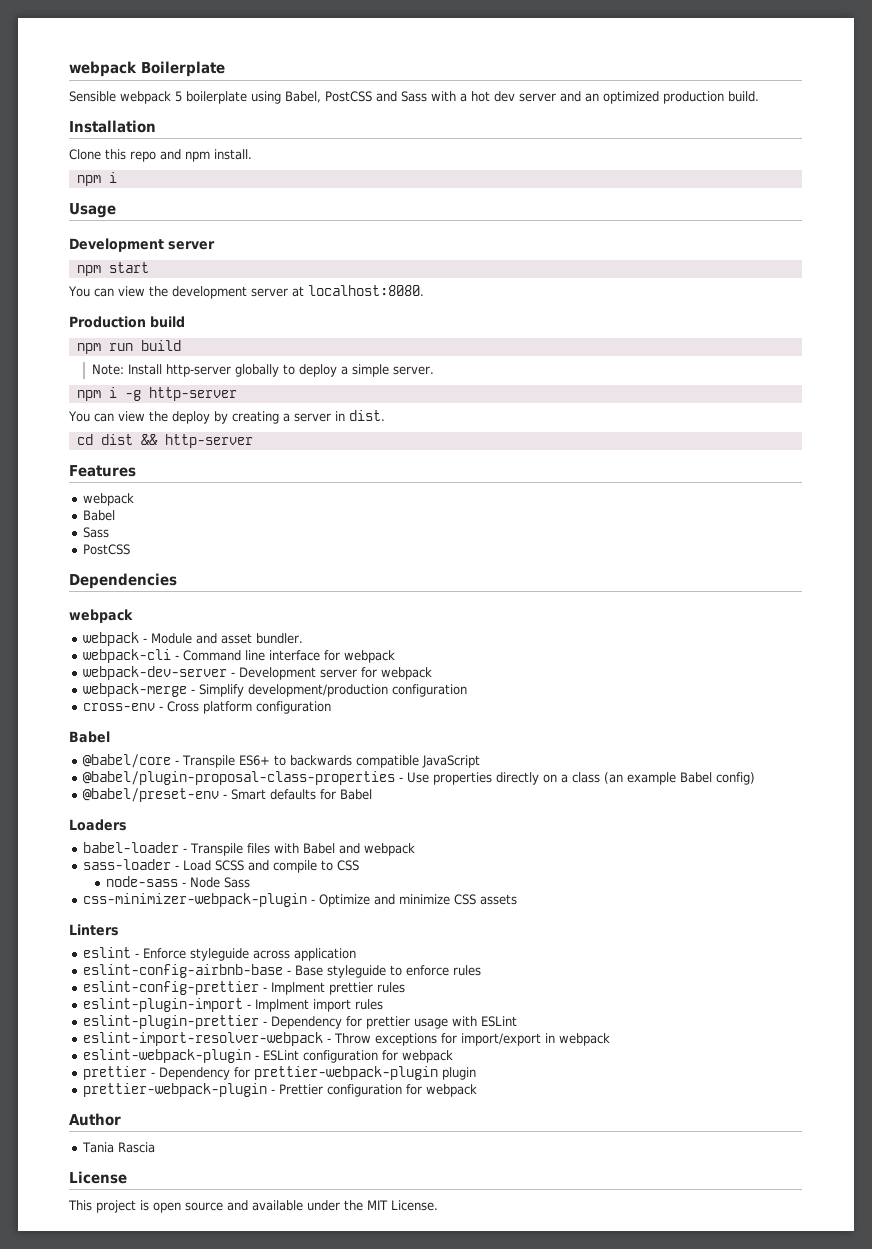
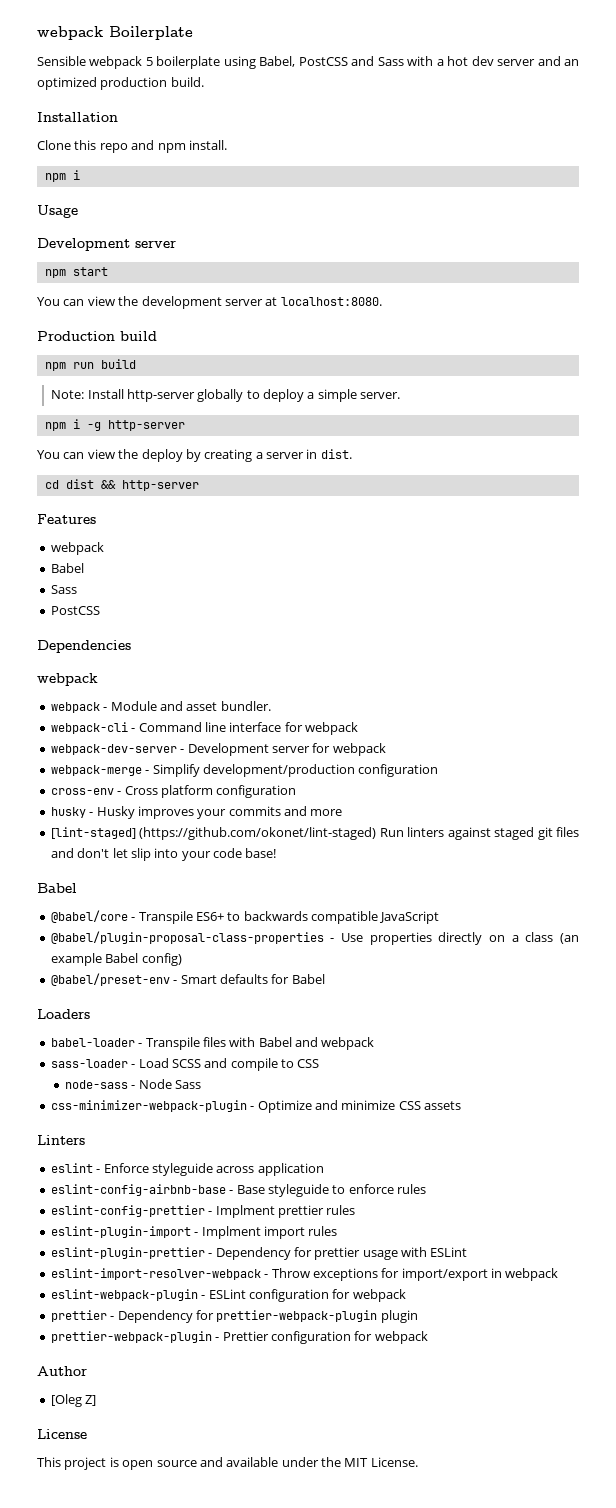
(332, 707) none -> [50,806,343,819] [50,827,579,840] [50,848,277,861] // husky - Husky improves your commits and more // [lint-staged] (https://github.com/okonet/lint-staged) Run linters against staged git files and don't let slip into your code base!
[82,1142,156,1153] Tania Rascia -> [50,1394,97,1407] [Oleg Z]

